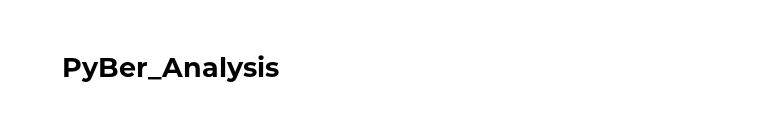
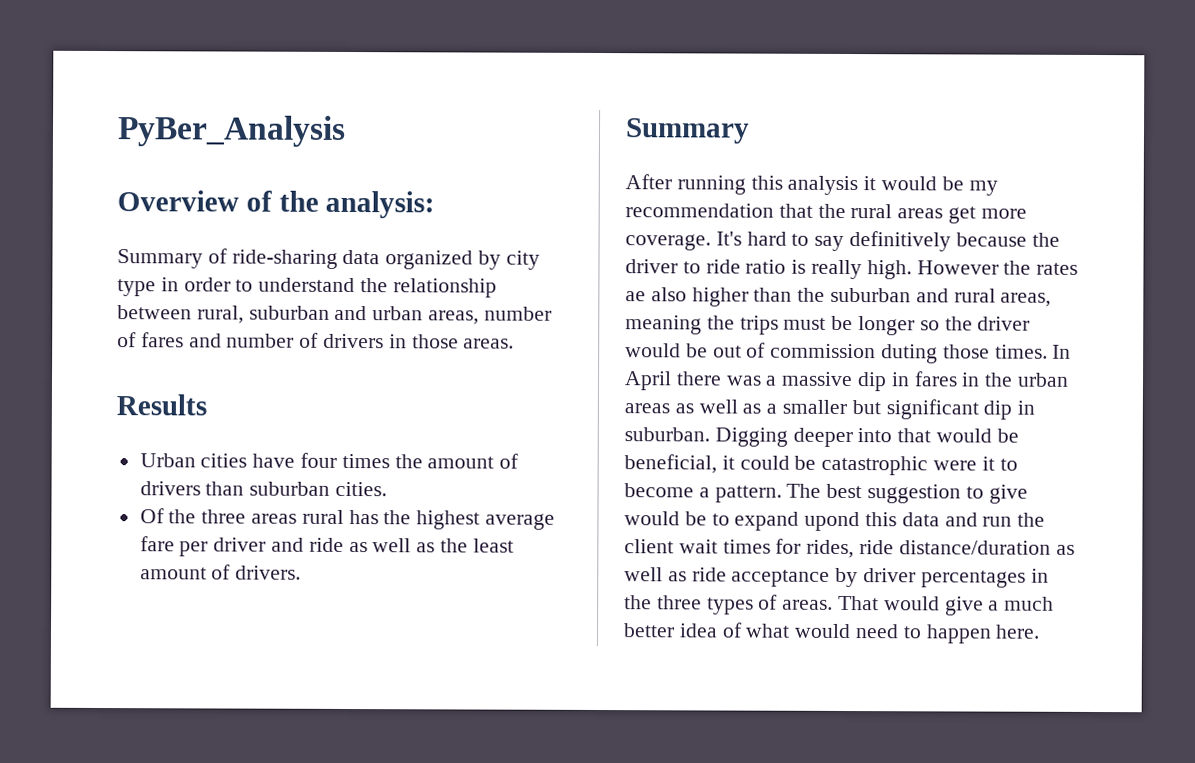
(279, 68) none -> [117,190,436,219] [117,248,540,270] [117,277,497,298] [117,305,552,325] [117,332,515,349] [116,394,207,416] [139,452,520,469] [139,481,388,497] [139,508,556,530] [139,536,514,557] [139,564,302,580] [625,118,750,144] [625,174,998,196] [625,203,1027,224] [625,231,1060,252] [625,259,1079,280] [625,287,1052,307] [625,315,1031,336] [625,342,1072,364] [624,371,1070,392] [624,399,1036,420] [624,427,1019,448] [624,454,1018,476] [624,483,1028,504] [624,511,1046,532] [624,538,1075,559] [624,567,1049,588] [624,594,1055,616] [623,622,1041,644] // Overview of the analysis: // Summary of ride-sharing data organized by city type in order to understand the relationship between rural, suburban and urban areas, number of fares and number of drivers in those areas. // Results // Urban cities have four times the amount of drivers than suburban cities. // Of the three areas rural has the highest average fare per driver and ride as well as the least amount of drivers. // Summary // After running this analysis it would be my recommendation that the rural areas get more coverage. It's hard to say definitively because the driver to ride ratio is really high. However the rates ae also higher than the suburban and rural areas, meaning the trips must be longer so the driver would be out of commission duting those times. In April there was a massive dip in fares in the urban areas as well as a smaller but significant dip in suburban. Digging deeper into that would be beneficial, it could be catastrophic were it to become a pattern. The best suggestion to give would be to expand upond this data and run the client wait times for rides, ride distance/duration as well as ride acceptance by driver percentages in the three types of areas. That would give a much better idea of what would need to happen here.

